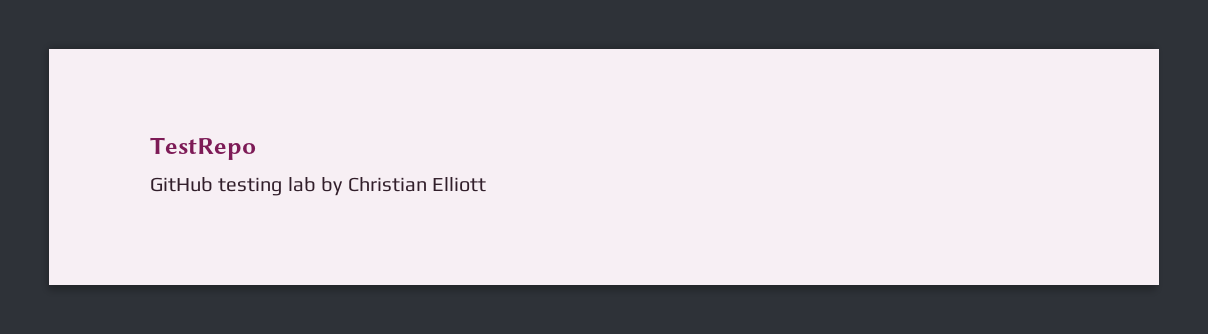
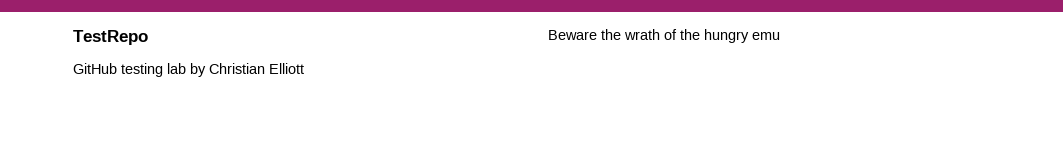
(486, 184) none -> [548,29,780,43] // Beware the wrath of the hungry emu

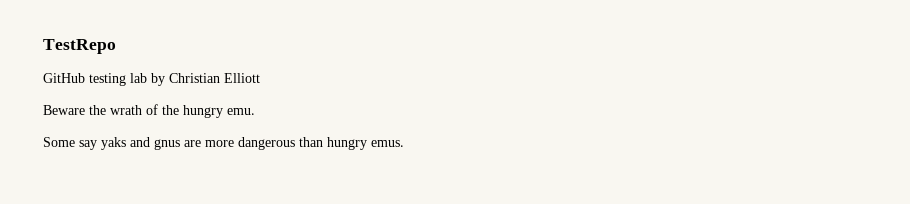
[752,32,780,40] emu -> [227,108,255,115] [43,137,404,150] emu. // Some say yaks and gnus are more dangerous than hungry emus.

